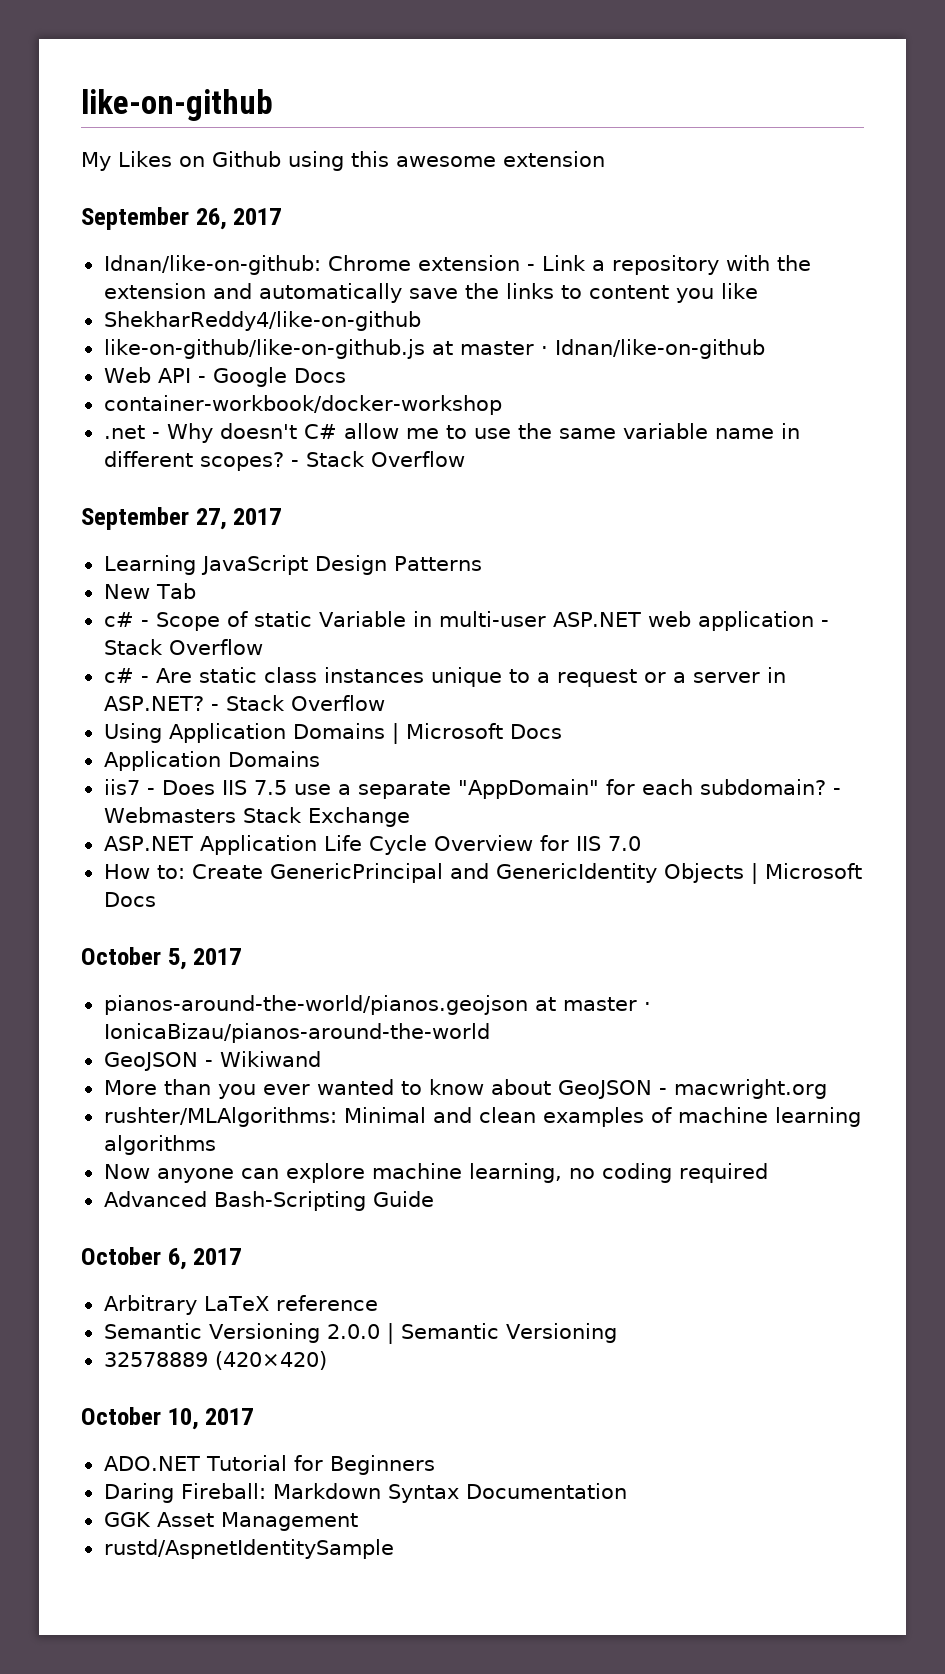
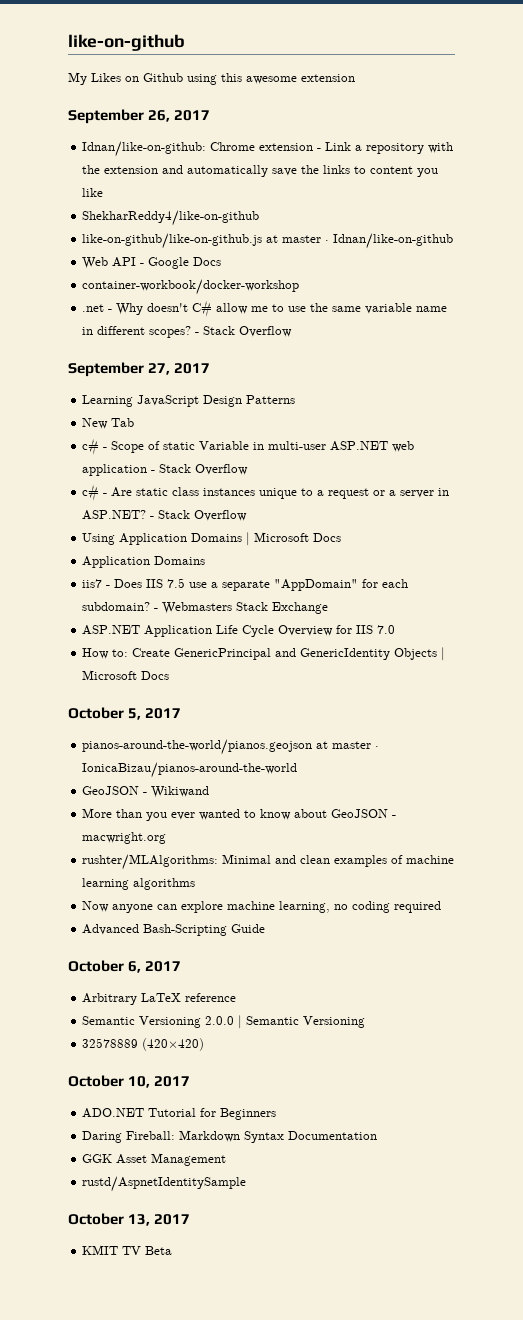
(394, 1549) none -> [68,1213,191,1226] [82,1245,173,1255] // October 13, 2017 // KMIT TV Beta

